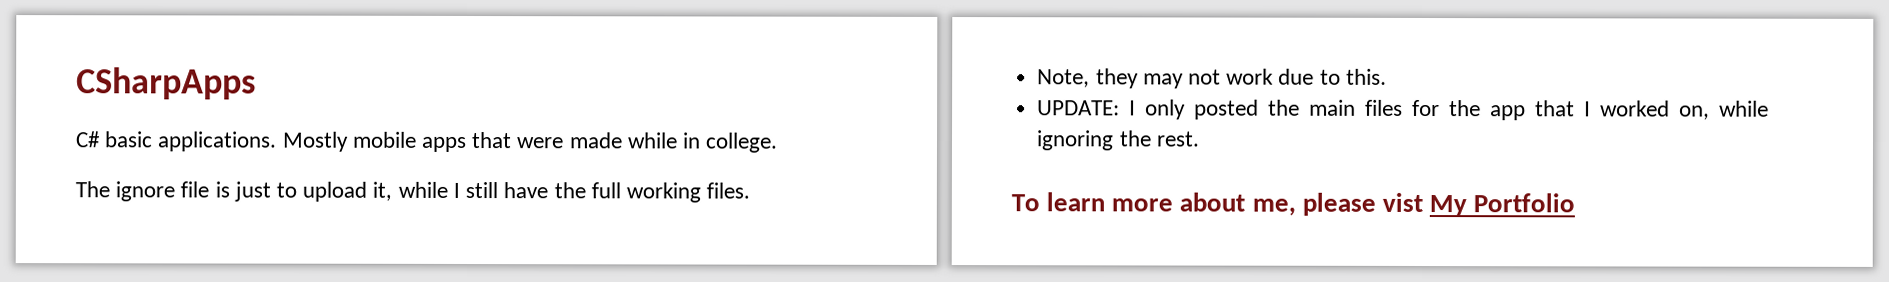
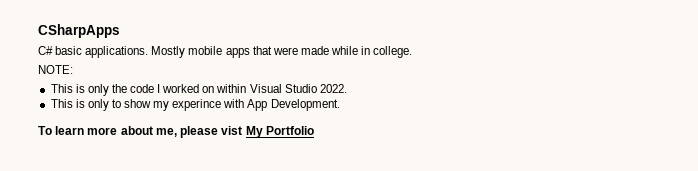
[75,181,751,203] [1037,68,1387,89] [1037,99,1769,121] [1036,130,1200,151] The ignore file is just to upload it, while I still have the full working files. // Note, they may not work due to this. // UPDATE: I only posted the main files for the app that I worked on, while ignoring the rest. -> [38,65,73,74] [50,84,347,96] [50,99,340,111] NOTE: // This is only the code I worked on within Visual Studio 2022. // This is only to show my experince with App Development.

